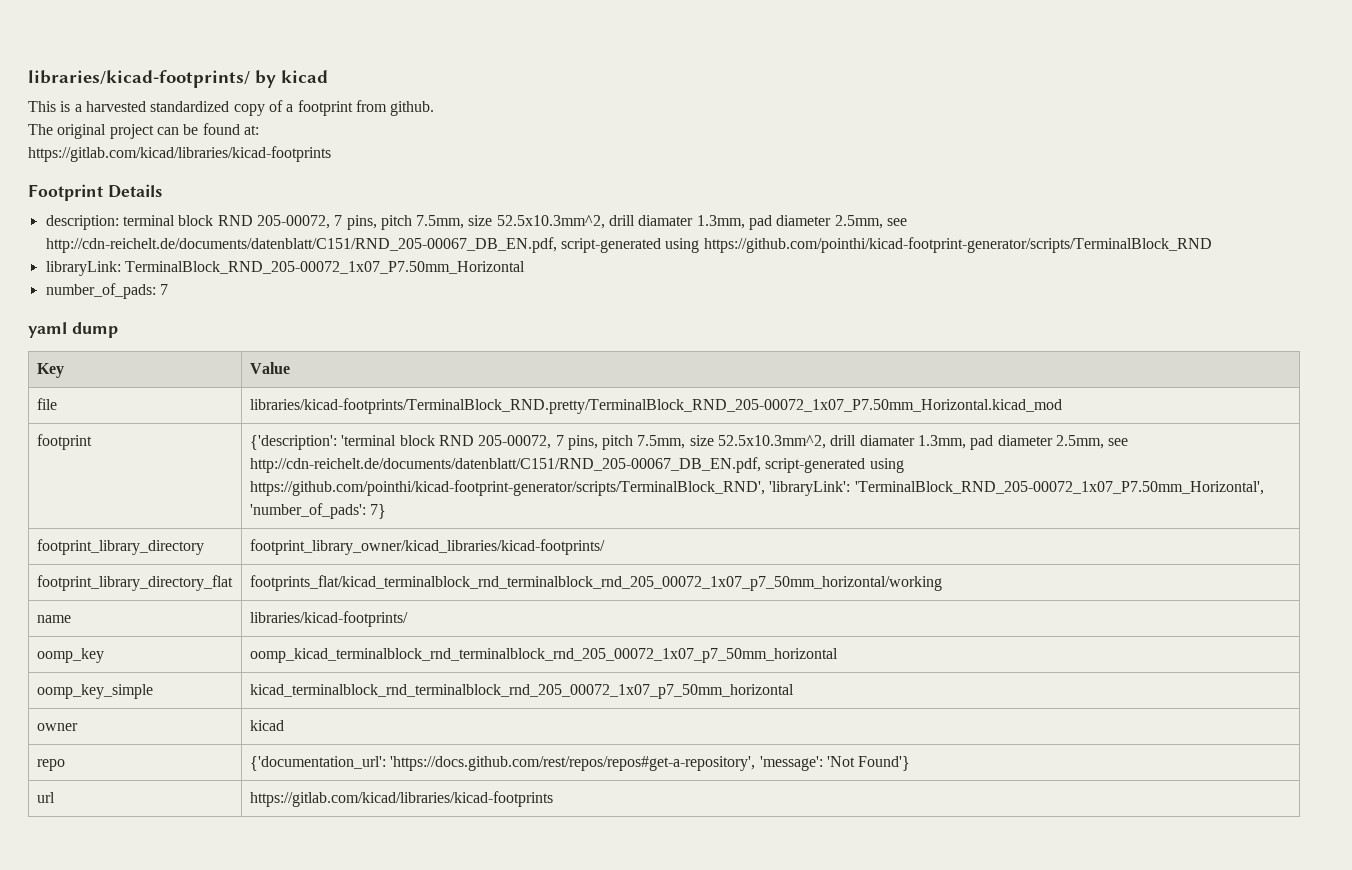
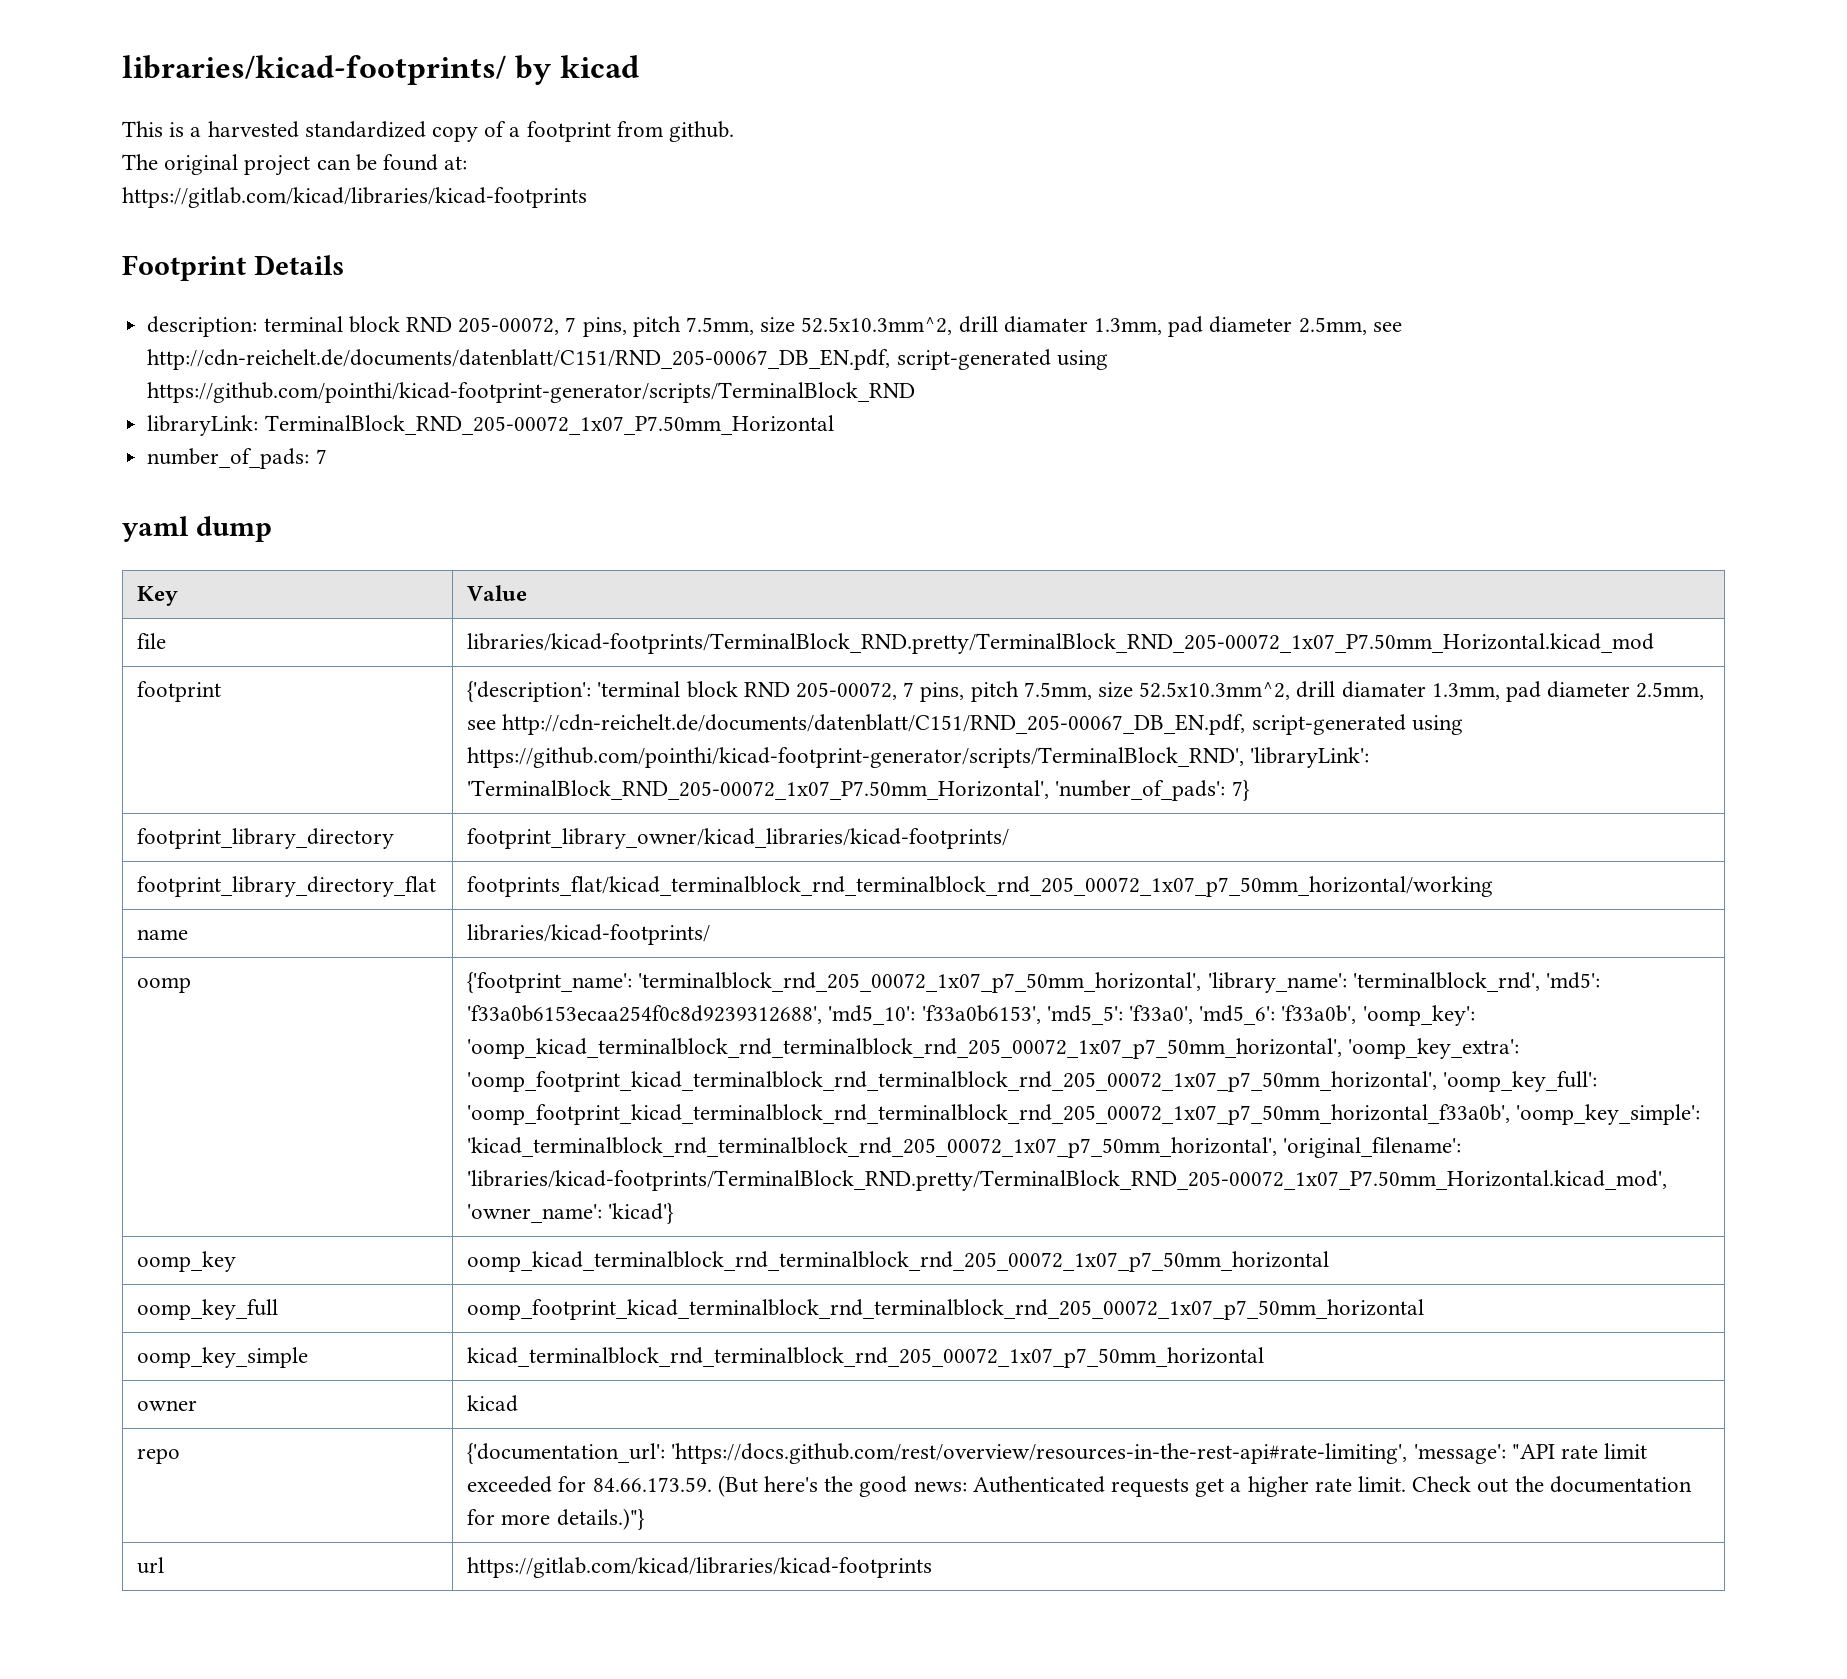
(408, 619) none -> [137,977,192,993] [467,972,1600,993] [467,1005,1475,1026] [467,1038,1520,1059] [467,1071,1598,1092] [467,1104,1701,1125] [467,1137,1462,1158] [467,1170,1668,1191] [467,1203,675,1224] // oomp | {'footprint_name': 'terminalblock_rnd_205_00072_1x07_p7_50mm_horizontal', 'library_name': 'terminalblock_rnd', 'md5': 'f33a0b6153ecaa254f0c8d9239312688', 'md5_10': 'f33a0b6153', 'md5_5': 'f33a0', 'md5_6': 'f33a0b', 'oomp_key': 'oomp_kicad_terminalblock_rnd_terminalblock_rnd_205_00072_1x07_p7_50mm_horizontal', 'oomp_key_extra': 'oomp_footprint_kicad_terminalblock_rnd_terminalblock_rnd_205_00072_1x07_p7_50mm_horizontal', 'oomp_key_full': 'oomp_footprint_kicad_terminalblock_rnd_terminalblock_rnd_205_00072_1x07_p7_50mm_horizontal_f33a0b', 'oomp_key_simple': 'kicad_terminalblock_rnd_terminalblock_rnd_205_00072_1x07_p7_50mm_horizontal', 'original_filename': 'libraries/kicad-footprints/TerminalBlock_RND.pretty/TerminalBlock_RND_205-00072_1x07_P7.50mm_Horizontal.kicad_mod', 'owner_name': 'kicad'}
(838, 655) none -> [137,1299,279,1320] [467,1299,1425,1320] // oomp_key_full | oomp_footprint_kicad_terminalblock_rnd_terminalblock_rnd_205_00072_1x07_p7_50mm_horizontal
[390,756,911,771] 'https://docs.github.com/rest/repos/repos#get-a-repository', 'message': 'Not Found'} -> [671,1443,1648,1464] [467,1475,1692,1497] [467,1508,645,1530] 'https://docs.github.com/rest/overview/resources-in-the-rest-api#rate-limiting', 'message': "API rate limit exceeded for 84.66.173.59. (But here's the good news: Authenticated requests get a higher rate limit. Check out the documentation for more details.)"}

